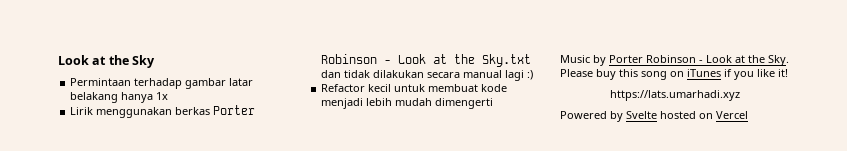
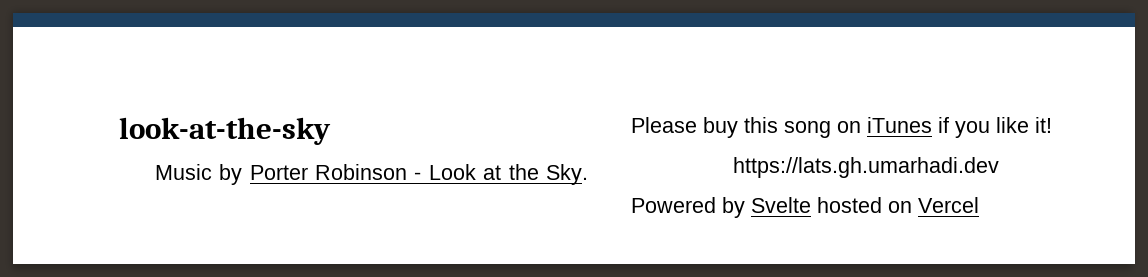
[58,55,156,68] [70,78,254,89] [70,92,169,103] [70,105,256,118] [321,54,532,67] [321,70,534,81] [321,84,508,92] [321,98,494,109] Look at the Sky // Permintaan terhadap gambar latar belakang hanya 1x // Lirik menggunakan berkas Porter Robinson - Look at the Sky.txt dan tidak dilakukan secara manual lagi :) // Refactor kecil untuk membuat kode menjadi lebih mudah dimengerti -> [119,117,331,145] look-at-the-sky
[609,90,740,101] https://lats.umarhadi.xyz -> [732,157,999,178] https://lats.gh.umarhadi.dev

